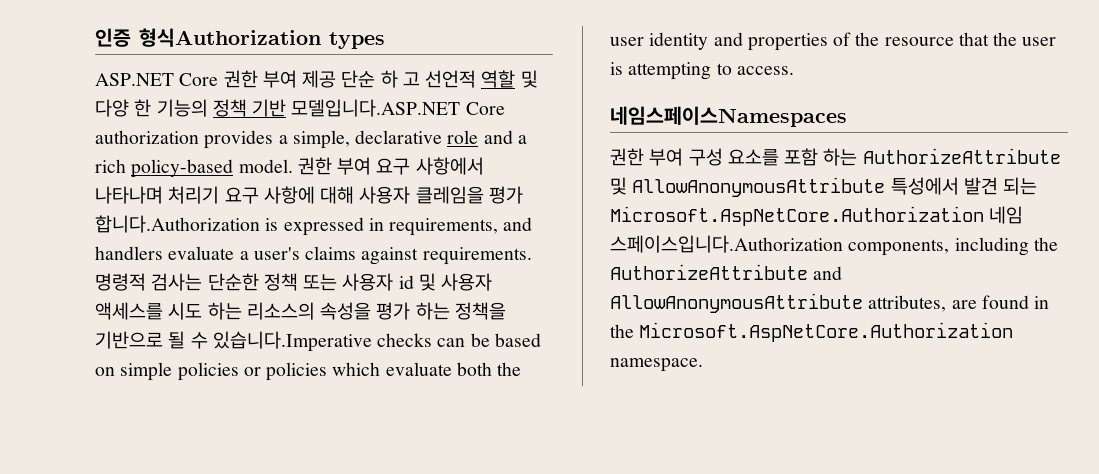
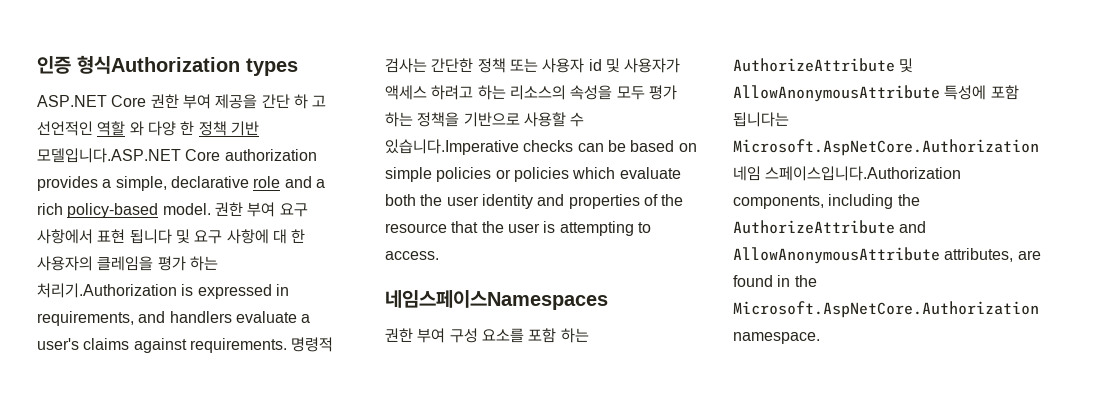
[302,70,538,88] 제공 단순 하 고 선언적 역할 및 -> [215,94,327,109] [37,121,144,136] 제공을 간단 하 고 선언적인 역할 와
[156,99,208,117] 기능의 -> (195, 128) none
[95,186,523,204] [95,215,260,233] 나타나며 처리기 요구 사항에 대해 사용자 클레임을 평가 합니다.Authorization -> [97,229,306,244] [37,256,218,271] [37,283,177,298] 표현 됩니다 및 요구 사항에 대 한 사용자의 클레임을 평가 하는 처리기.Authorization
[207,273,259,291] 단순한 -> [431,58,474,72] 간단한
[441,273,493,291] [95,302,203,320] 사용자 액세스를 시도 -> [624,58,681,73] [385,85,474,100] 사용자가 액세스 하려고
(372, 311) none -> [616,86,645,100] 모두
[168,331,186,349] 될 -> [523,112,566,127] 사용할
[890,177,1038,195] 특성에서 발견 되는 -> [944,85,1019,100] [733,112,789,127] 특성에 포함 됩니다는

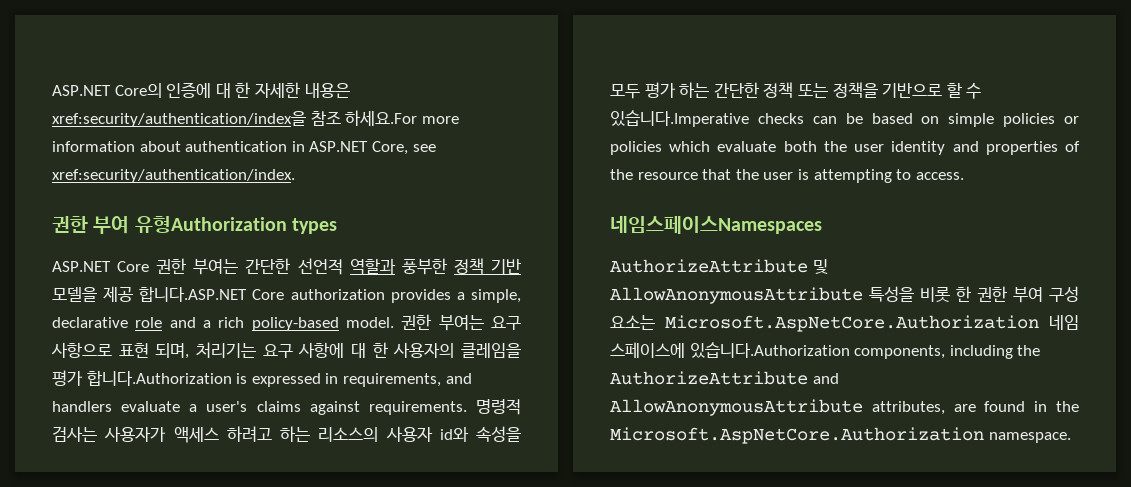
[37,55,298,76] [37,94,327,109] [37,121,259,136] [37,148,181,163] 인증 형식Authorization types // ASP.NET Core 권한 부여 제공을 간단 하 고 선언적인 역할 와 다양 한 정책 기반 모델입니다.ASP.NET -> [52,82,350,98] [52,110,459,127] [52,141,436,155] [52,169,295,183] [52,216,338,234] [52,258,521,275] [52,286,248,302] ASP.NET Core의 인증에 대 한 자세한 내용은 xref:security/authentication/index을 참조 하세요.For more information about authentication in ASP.NET Core, see xref:security/authentication/index. // 권한 부여 유형Authorization types // ASP.NET Core 권한 부여는 간단한 선언적 역할과 풍부한 정책 기반 모델을 제공 합니다.ASP.NET
[247,202,308,217] [37,229,190,244] 부여 요구 사항에서 표현 됩니다 및 -> [438,315,521,331] [51,342,256,359] 부여는 요구 사항으로 표현 되며, 처리기는
[189,256,218,271] [37,283,177,298] 하는 처리기.Authorization -> [86,370,232,386] 합니다.Authorization
[431,58,620,73] 간단한 정책 또는 사용자 id 및 -> (97, 434) none
(566, 92) none -> [385,426,469,442] 사용자 id와
(413, 119) none -> [713,82,828,98] 간단한 정책 또는
[523,112,566,127] 사용할 -> [946,82,962,98] 할
[385,328,589,343] [733,58,914,73] [733,85,1019,102] [733,112,789,127] [733,139,1039,156] [733,166,962,181] 권한 부여 구성 요소를 포함 하는 AuthorizeAttribute 및 AllowAnonymousAttribute 특성에 포함 됩니다는 Microsoft.AspNetCore.Authorization 네임 스페이스입니다.Authorization -> [610,259,828,274] [610,286,1079,304] [610,315,1079,332] [610,342,850,358] AuthorizeAttribute 및 AllowAnonymousAttribute 특성을 비롯 한 권한 부여 구성 요소는 Microsoft.AspNetCore.Authorization 네임 스페이스에 있습니다.Authorization

